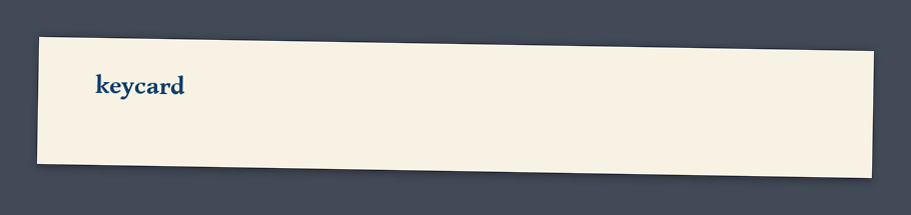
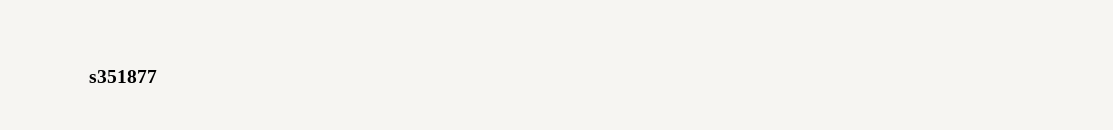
[95,73,186,101] keycard -> [89,70,157,83] s351877

